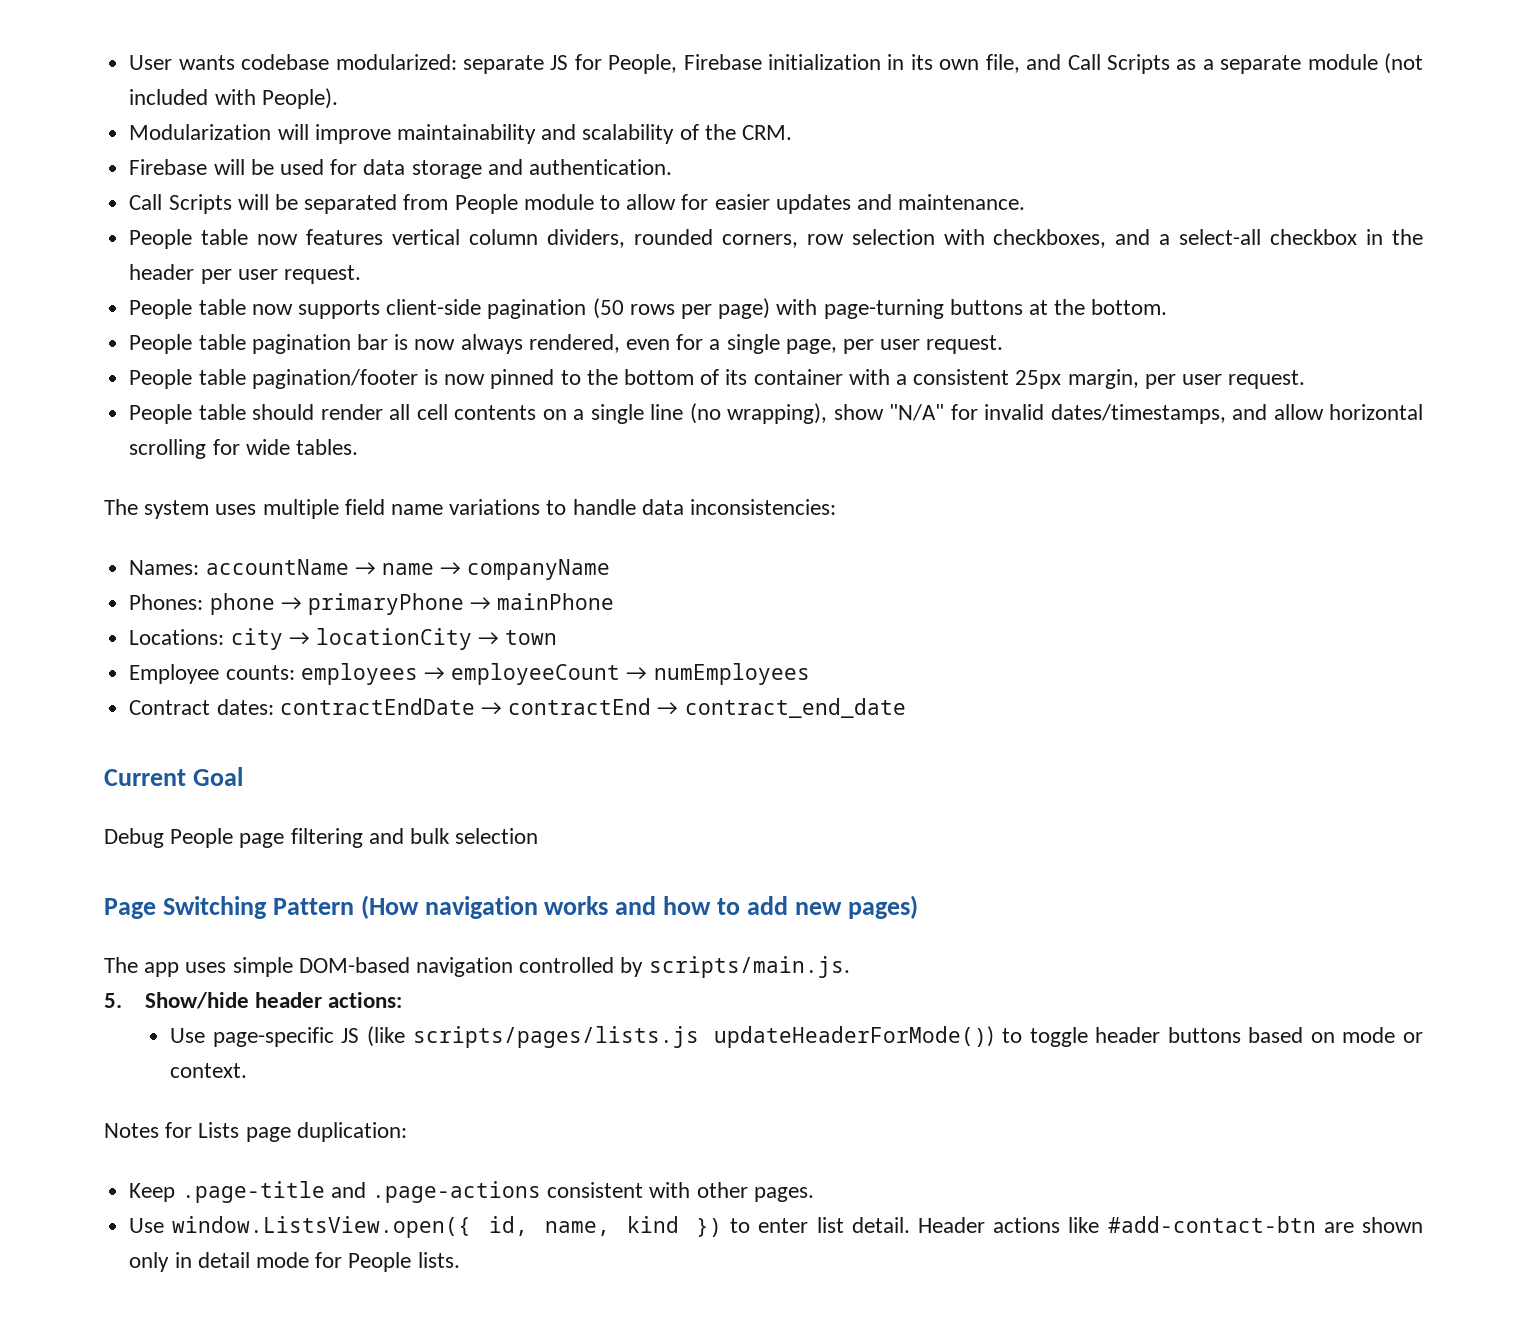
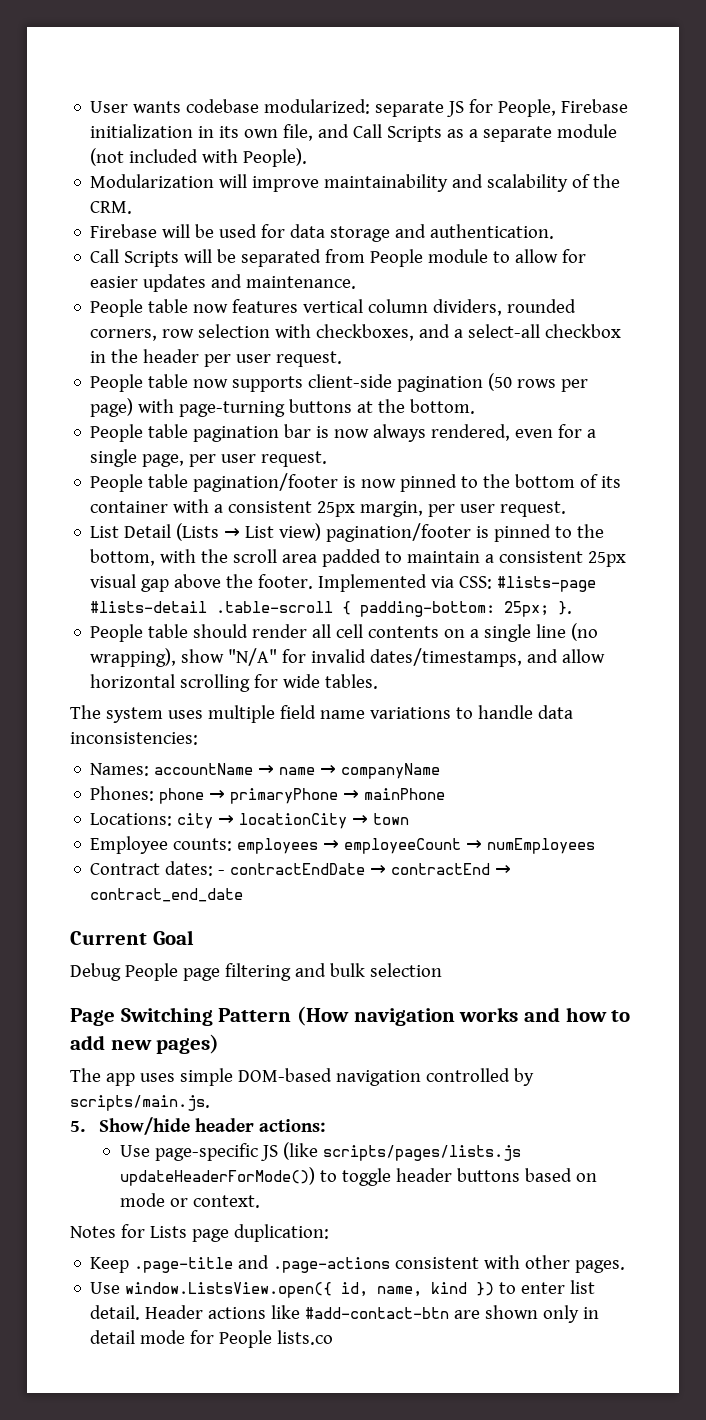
(1306, 379) none -> [90,523,605,542] [90,549,627,567] [90,574,597,592] [90,601,573,617] // List Detail (Lists → List view) pagination/footer is pinned to the bottom, with the scroll area padded to maintain a consistent 25px visual gap above the footer. Implemented via CSS: #lists-page #lists-detail .table-scroll { padding-bottom: 25px; }.
(274, 707) none -> [218,870,226,875] -
[417,1252,460,1268] lists. -> [277,1330,334,1345] lists.co

